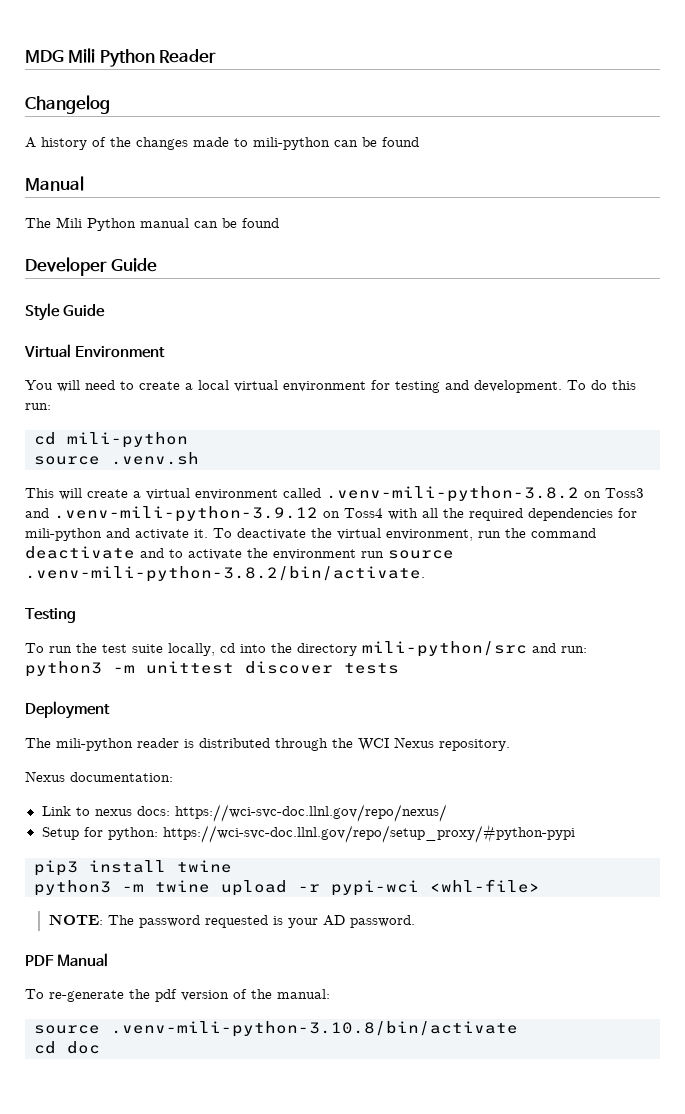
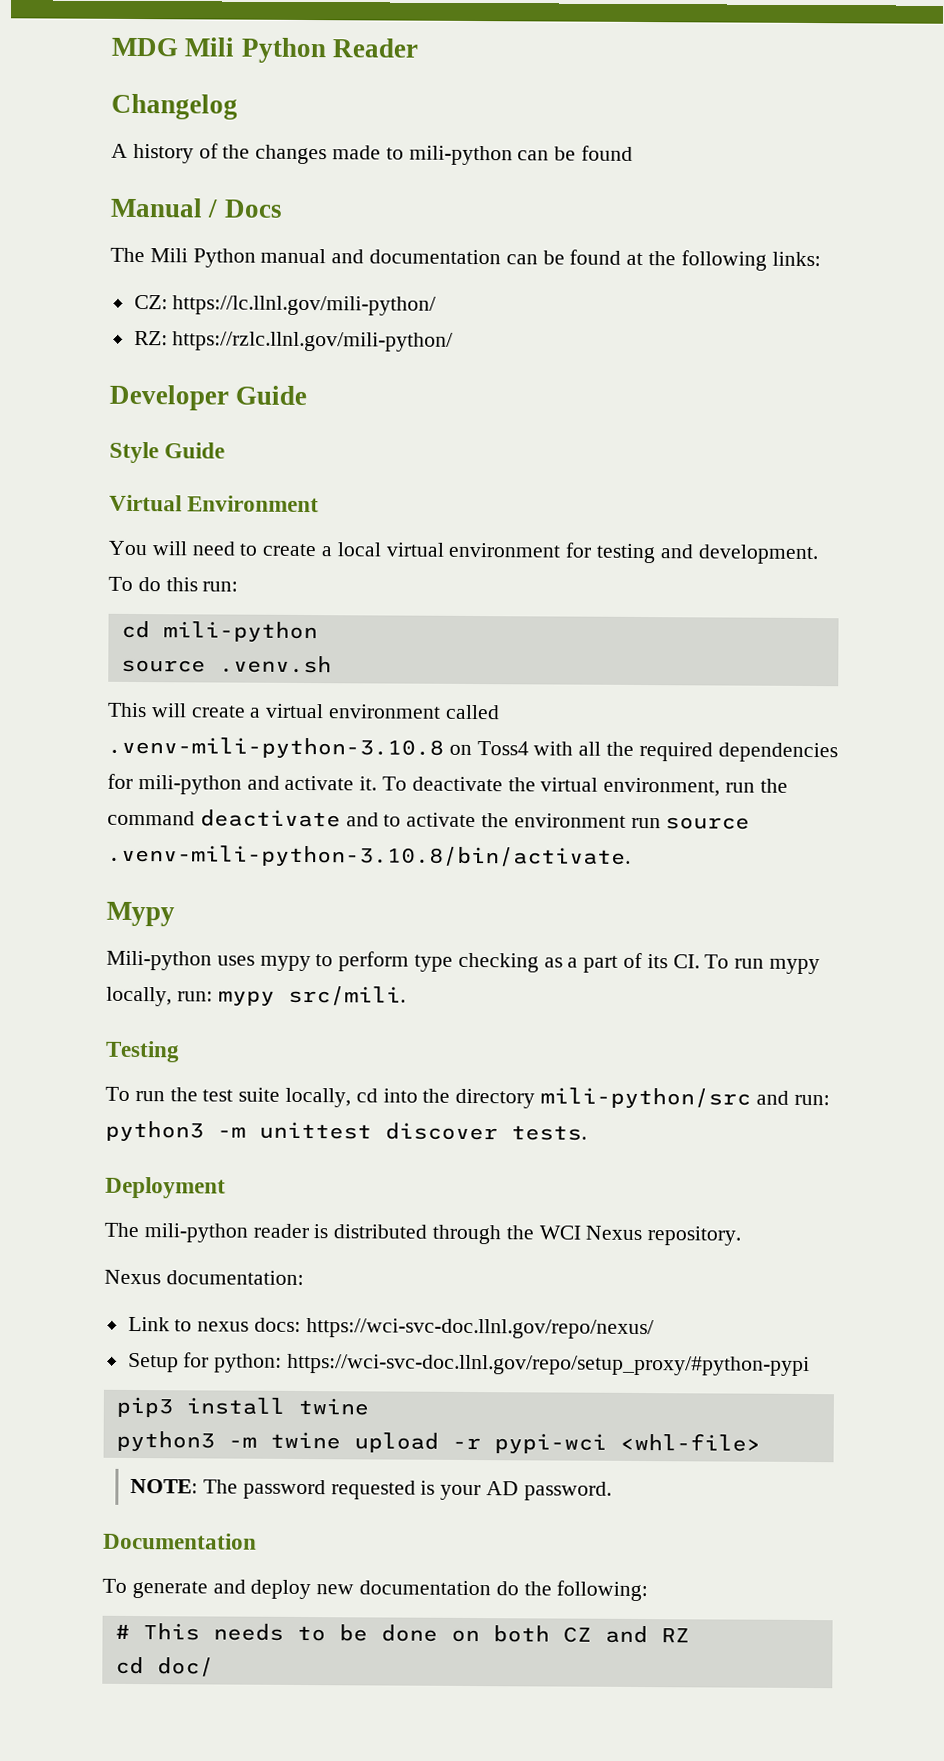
(84, 183) none -> [207,199,283,218] / Docs
[194,218,279,228] can be found -> [331,249,821,271] [133,294,437,316] [133,330,454,352] and documentation can be found at the following links: // CZ: https://lc.llnl.gov/mili-python/ // RZ: https://rzlc.llnl.gov/mili-python/
[326,486,644,502] [25,506,318,522] .venv-mili-python-3.8.2 on Toss3 and .venv-mili-python-3.9.12 -> [107,736,444,759] .venv-mili-python-3.10.8
[25,566,425,582] .venv-mili-python-3.8.2/bin/activate. -> [107,844,631,868] [106,901,175,927] [106,950,821,975] [106,985,406,1007] .venv-mili-python-3.10.8/bin/activate. // Mypy // Mili-python uses mypy to perform type checking as a part of its CI. To run mypy locally, run: mypy src/mili.
[344,663,399,674] tests -> [511,1125,587,1141] tests.
[25,953,109,967] [25,989,330,1002] [34,1021,518,1037] [34,1041,100,1054] PDF Manual // To re-generate the pdf version of the manual: // source .venv-mili-python-3.10.8/bin/activate // cd doc -> [103,1532,257,1550] [102,1578,649,1602] [114,1623,690,1644] [114,1656,214,1677] Documentation // To generate and deploy new documentation do the following: // # This needs to be done on both CZ and RZ // cd doc/

